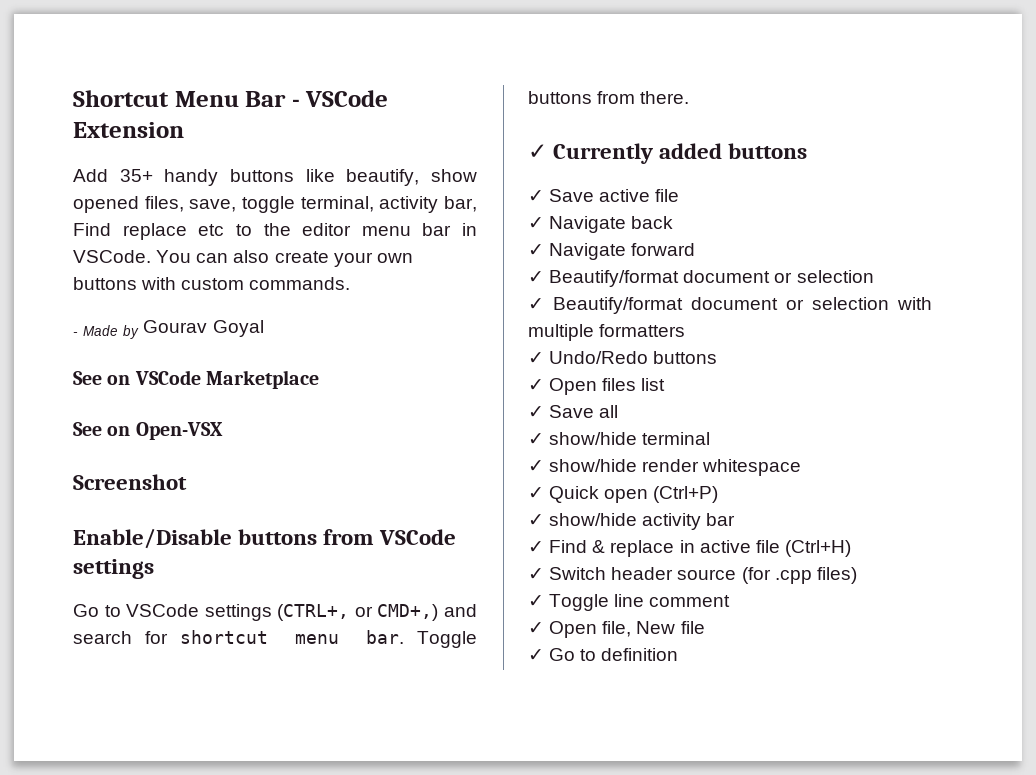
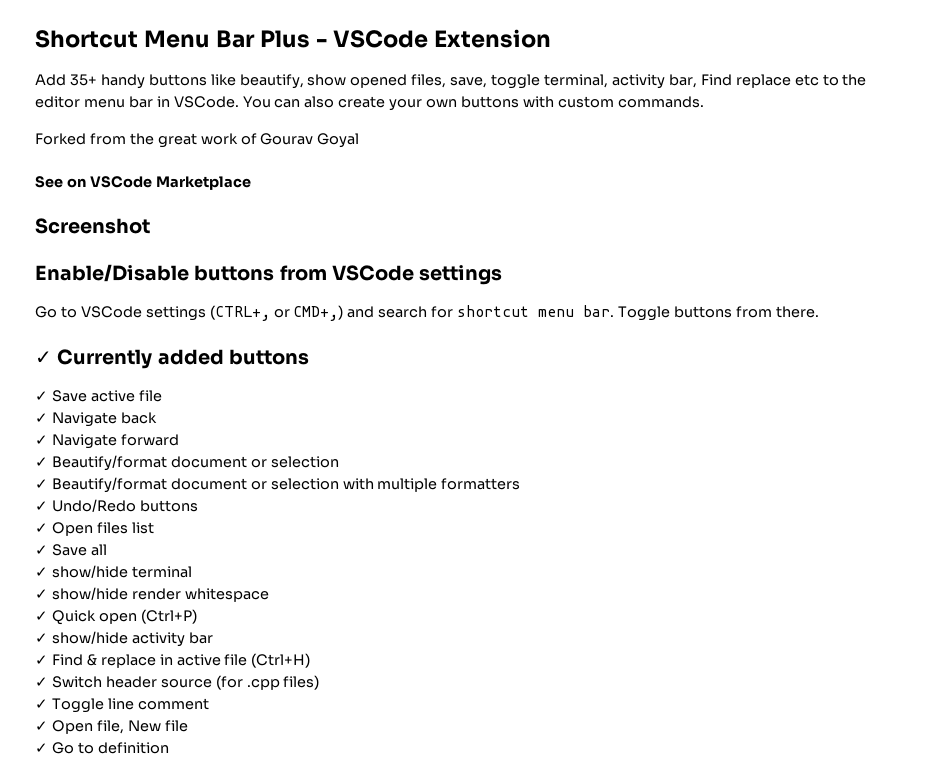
(287, 99) none -> [260,30,311,48] Plus
[73,325,140,339] - Made by -> [35,133,257,148] Forked from the great work of
[73,422,223,440] // See on Open-VSX -> (251, 183) none

